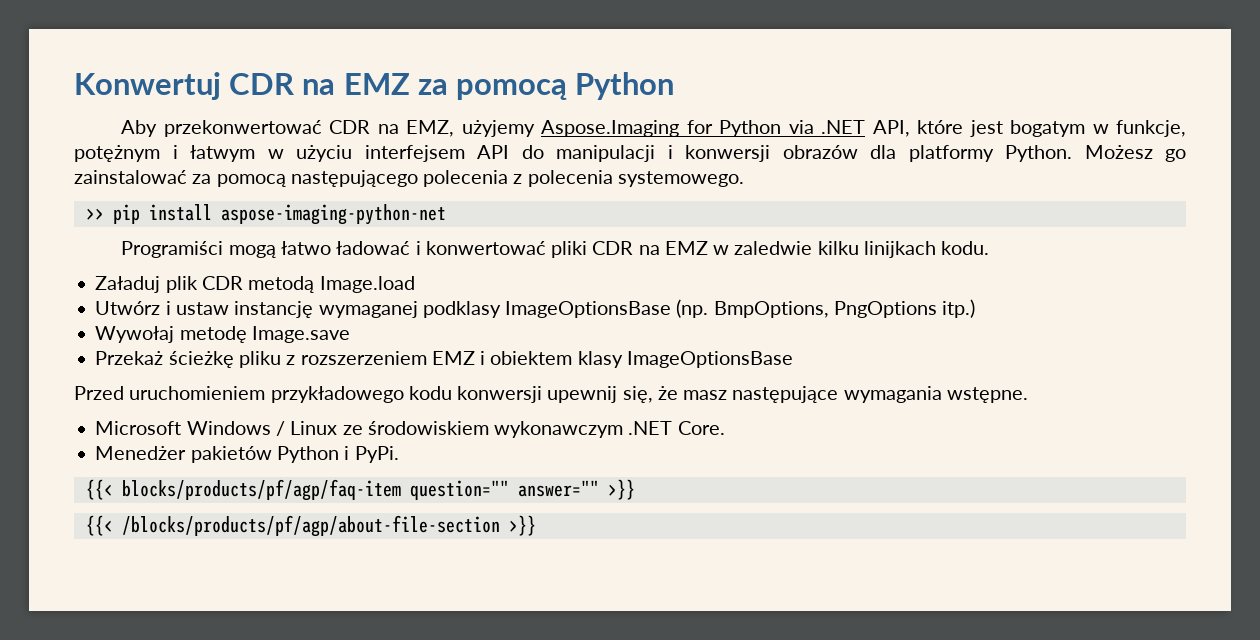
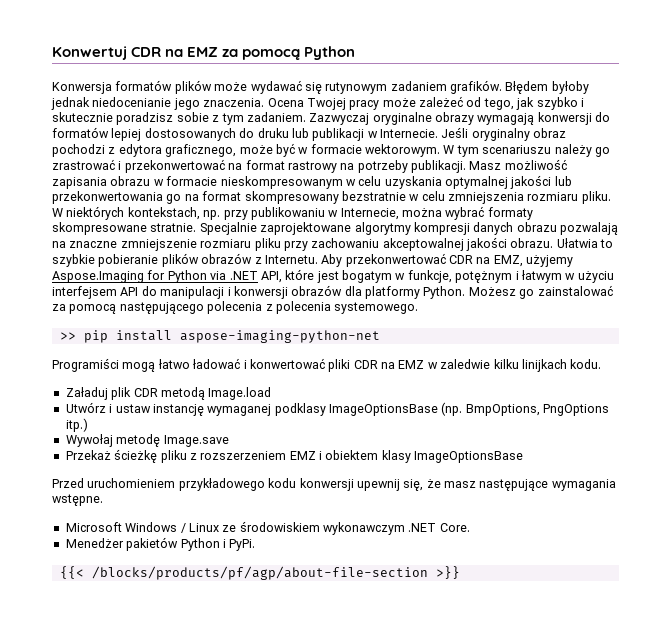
(675, 86) none -> [52,80,589,94] [51,96,584,110] [52,112,611,125] [52,127,567,141] [52,143,610,157] [52,159,567,173] [52,175,572,189] [52,191,611,204] [52,206,533,220] [52,222,618,235] [52,237,614,251] [52,253,318,267] Konwersja formatów plików może wydawać się rutynowym zadaniem grafików. Błędem byłoby jednak niedocenianie jego znaczenia. Ocena Twojej pracy może zależeć od tego, jak szybko i skutecznie poradzisz sobie z tym zadaniem. Zazwyczaj oryginalne obrazy wymagają konwersji do formatów lepiej dostosowanych do druku lub publikacji w Internecie. Jeśli oryginalny obraz pochodzi z edytora graficznego, może być w formacie wektorowym. W tym scenariuszu należy go zrastrować i przekonwertować na format rastrowy na potrzeby publikacji. Masz możliwość zapisania obrazu w formacie nieskompresowanym w celu uzyskania optymalnej jakości lub przekonwertowania go na format skompresowany bezstratnie w celu zmniejszenia rozmiaru pliku. W niektórych kontekstach, np. przy publikowaniu w Internecie, można wybrać formaty skompresowane stratnie. Specjalnie zaprojektowane algorytmy kompresji danych obrazu pozwalają na znaczne zmniejszenie rozmiaru pliku przy zachowaniu akceptowalnej jakości obrazu. Ułatwia to szybkie pobieranie plików obrazów z Internetu.
[85,479,635,501] // {{< blocks/products/pf/agp/faq-item question="" answer="" >}} -> (256, 545) none

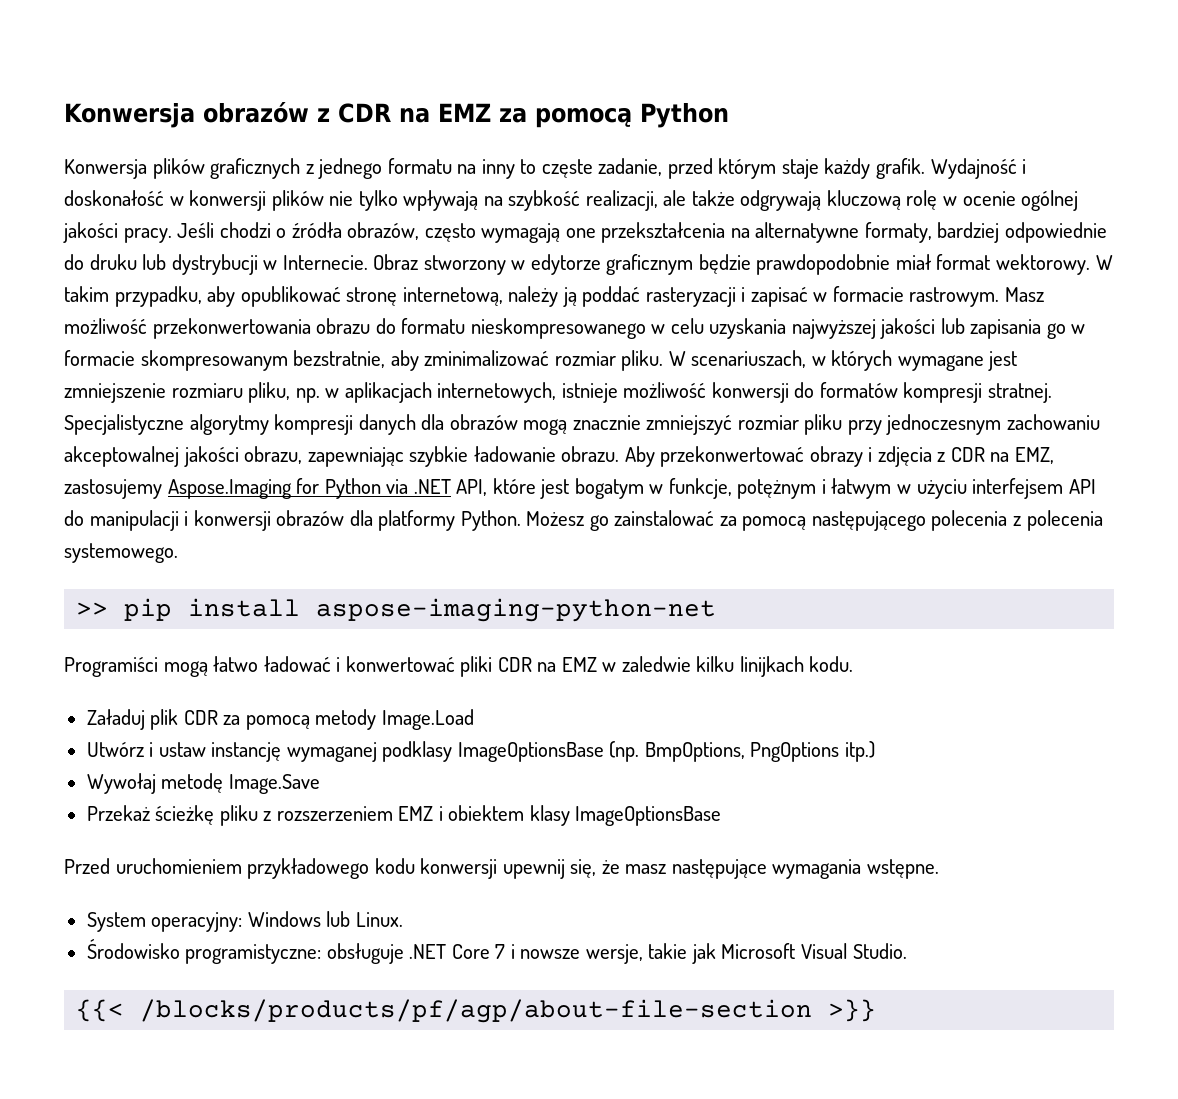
[52,46,127,60] Konwertuj -> [64,102,330,128] Konwersja obrazów z
[115,80,589,94] [51,96,584,110] [52,112,611,125] [52,127,567,141] [52,143,610,157] [52,159,567,173] [52,175,572,189] [52,191,611,204] [52,206,533,220] [52,222,618,235] [52,239,252,251] formatów plików może wydawać się rutynowym zadaniem grafików. Błędem byłoby jednak niedocenianie jego znaczenia. Ocena Twojej pracy może zależeć od tego, jak szybko i skutecznie poradzisz sobie z tym zadaniem. Zazwyczaj oryginalne obrazy wymagają konwersji do formatów lepiej dostosowanych do druku lub publikacji w Internecie. Jeśli oryginalny obraz pochodzi z edytora graficznego, może być w formacie wektorowym. W tym scenariuszu należy go zrastrować i przekonwertować na format rastrowy na potrzeby publikacji. Masz możliwość zapisania obrazu w formacie nieskompresowanym w celu uzyskania optymalnej jakości lub przekonwertowania go na format skompresowany bezstratnie w celu zmniejszenia rozmiaru pliku. W niektórych kontekstach, np. przy publikowaniu w Internecie, można wybrać formaty skompresowane stratnie. Specjalnie zaprojektowane algorytmy kompresji danych obrazu pozwalają na znaczne zmniejszenie rozmiaru -> [152,158,1027,179] [64,190,1079,211] [63,222,1108,243] [64,254,1113,275] [64,286,1045,307] [64,318,1086,339] [64,350,1018,371] [64,382,1052,403] [64,414,799,435] plików graficznych z jednego formatu na inny to częste zadanie, przed którym staje każdy grafik. Wydajność i doskonałość w konwersji plików nie tylko wpływają na szybkość realizacji, ale także odgrywają kluczową rolę w ocenie ogólnej jakości pracy. Jeśli chodzi o źródła obrazów, często wymagają one przekształcenia na alternatywne formaty, bardziej odpowiednie do druku lub dystrybucji w Internecie. Obraz stworzony w edytorze graficznym będzie prawdopodobnie miał format wektorowy. W takim przypadku, aby opublikować stronę internetową, należy ją poddać rasteryzacji i zapisać w formacie rastrowym. Masz możliwość przekonwertowania obrazu do formatu nieskompresowanego w celu uzyskania najwyższej jakości lub zapisania go w formacie skompresowanym bezstratnie, aby zminimalizować rozmiar pliku. W scenariuszach, w których wymagane jest zmniejszenie rozmiaru pliku, np. w aplikacjach internetowych, istnieje możliwość konwersji do formatów kompresji stratnej. Specjalistyczne algorytmy kompresji danych dla obrazów mogą znacznie zmniejszyć rozmiar
(308, 246) none -> [886,414,1002,435] jednoczesnym
[510,238,614,248] [52,253,446,267] obrazu. Ułatwia to szybkie pobieranie plików obrazów z Internetu. Aby przekonwertować -> [244,446,946,467] obrazu, zapewniając szybkie ładowanie obrazu. Aby przekonwertować obrazy i zdjęcia z
[526,255,574,267] użyjemy -> [64,479,162,499] zastosujemy
[160,387,272,400] metodą Image.load -> [223,709,474,730] za pomocą metody Image.Load
[163,435,229,447] Image.save -> [228,774,320,794] Image.Save
[65,521,470,535] [65,537,256,551] Microsoft Windows / Linux ze środowiskiem wykonawczym .NET Core. // Menedżer pakietów Python i PyPi. -> [86,911,403,932] [86,939,907,964] System operacyjny: Windows lub Linux. // Środowisko programistyczne: obsługuje .NET Core 7 i nowsze wersje, takie jak Microsoft Visual Studio.

